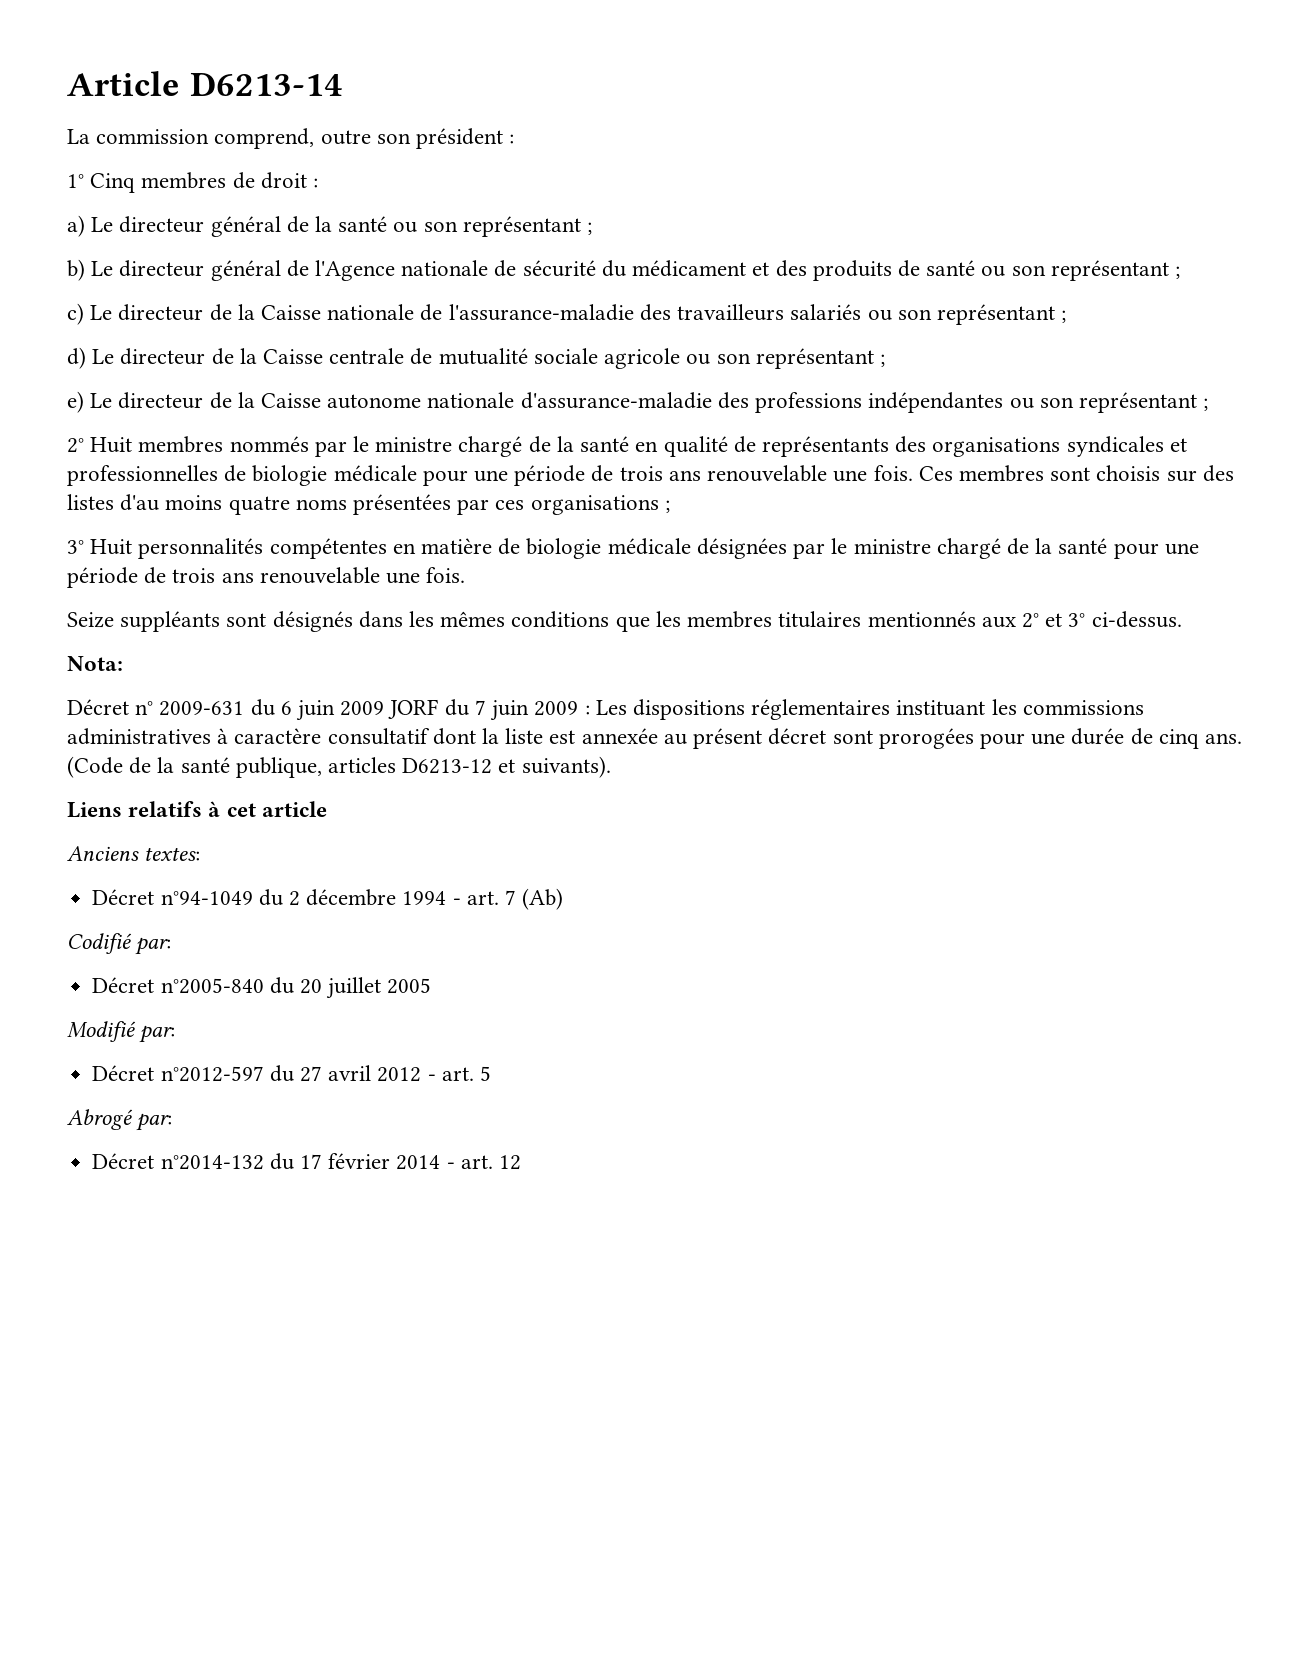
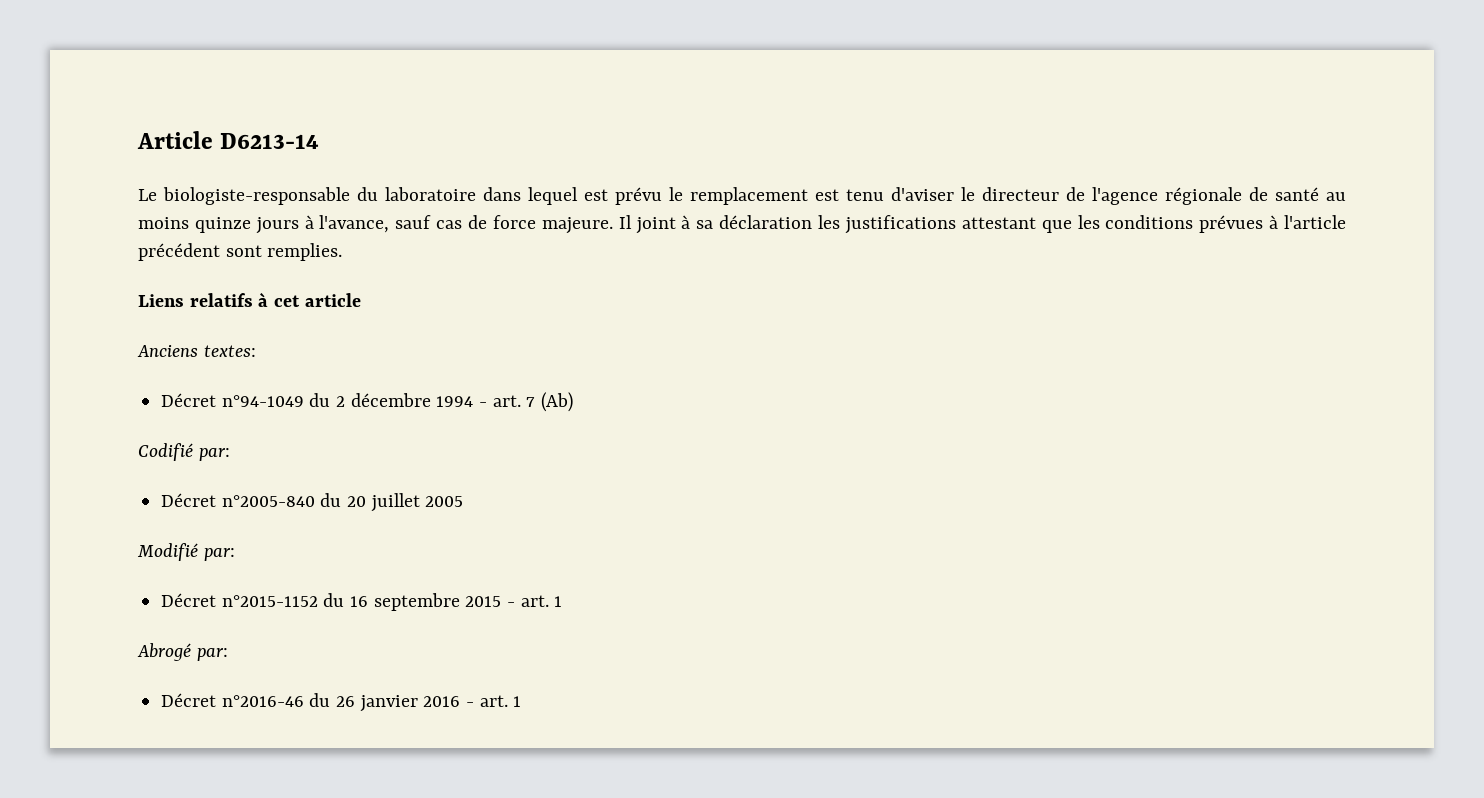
[67,128,515,149] [67,172,319,193] [67,215,593,237] [67,259,1180,281] [67,303,1067,325] [67,347,885,369] [67,391,1209,413] [67,436,1187,457] [67,465,1234,486] [67,494,670,515] [67,538,1199,559] [67,567,466,588] [67,611,1182,632] [67,656,123,671] [67,699,1144,721] [67,728,1242,749] [67,756,611,778] La commission comprend, outre son président : // 1° Cinq membres de droit : // a) Le directeur général de la santé ou son représentant ; // b) Le directeur général de l'Agence nationale de sécurité du médicament et des produits de santé ou son représentant ; // c) Le directeur de la Caisse nationale de l'assurance-maladie des travailleurs salariés ou son représentant ; // d) Le directeur de la Caisse centrale de mutualité sociale agricole ou son représentant ; // e) Le directeur de la Caisse autonome nationale d'assurance-maladie des professions indépendantes ou son représentant ; // 2° Huit membres nommés par le ministre chargé de la santé en qualité de représentants des organisations syndicales et professionnelles de biologie médicale pour une période de trois ans renouvelable une fois. Ces membres sont choisis sur des listes d'au moins quatre noms présentées par ces organisations ; // 3° Huit personnalités compétentes en matière de biologie médicale désignées par le ministre chargé de la santé pour une période de trois ans renouvelable une fois. // Seize suppléants sont désignés dans les mêmes conditions que les membres titulaires mentionnés aux 2° et 3° ci-dessus. // Nota: // Décret n° 2009-631 du 6 juin 2009 JORF du 7 juin 2009 : Les dispositions réglementaires instituant les commissions administratives à caractère consultatif dont la liste est annexée au présent décret sont prorogées pour une durée de cinq ans. (Code de la santé publique, articles D6213-12 et suivants). -> [138,187,1346,205] [138,215,1346,234] [138,243,343,261] Le biologiste-responsable du laboratoire dans lequel est prévu le remplacement est tenu d'aviser le directeur de l'agence régionale de santé au moins quinze jours à l'avance, sauf cas de force majeure. Il joint à sa déclaration les justifications attestant que les conditions prévues à l'article précédent sont remplies.
[160,1065,491,1082] n°2012-597 du 27 avril 2012 - art. 5 -> [221,593,563,611] n°2015-1152 du 16 septembre 2015 - art. 1
[160,1153,521,1170] n°2014-132 du 17 février 2014 - art. 12 -> [221,693,522,712] n°2016-46 du 26 janvier 2016 - art. 1

